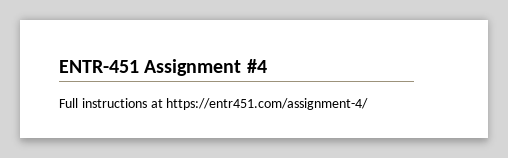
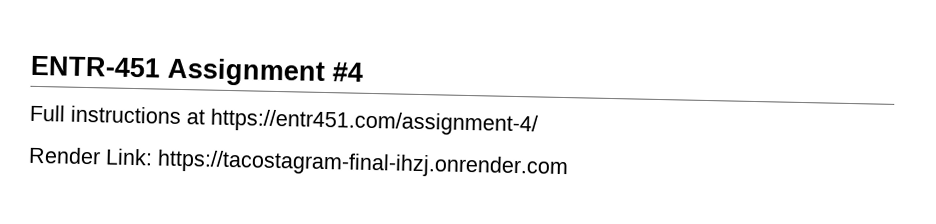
(369, 104) none -> [28,146,569,180] // Render Link: https://tacostagram-final-ihzj.onrender.com

